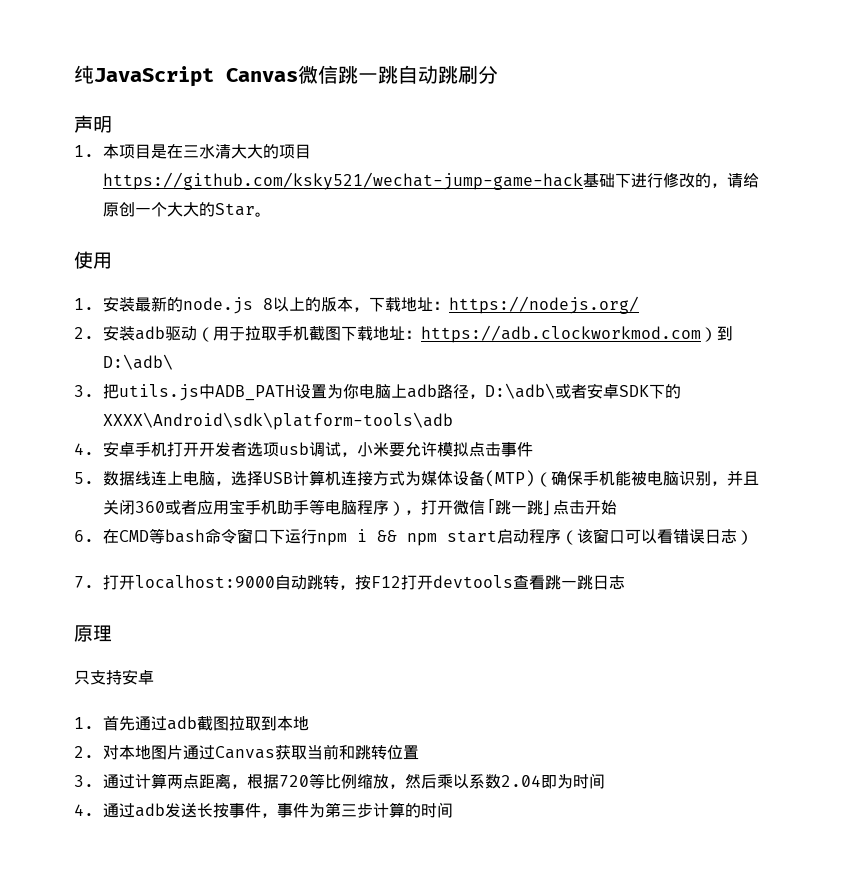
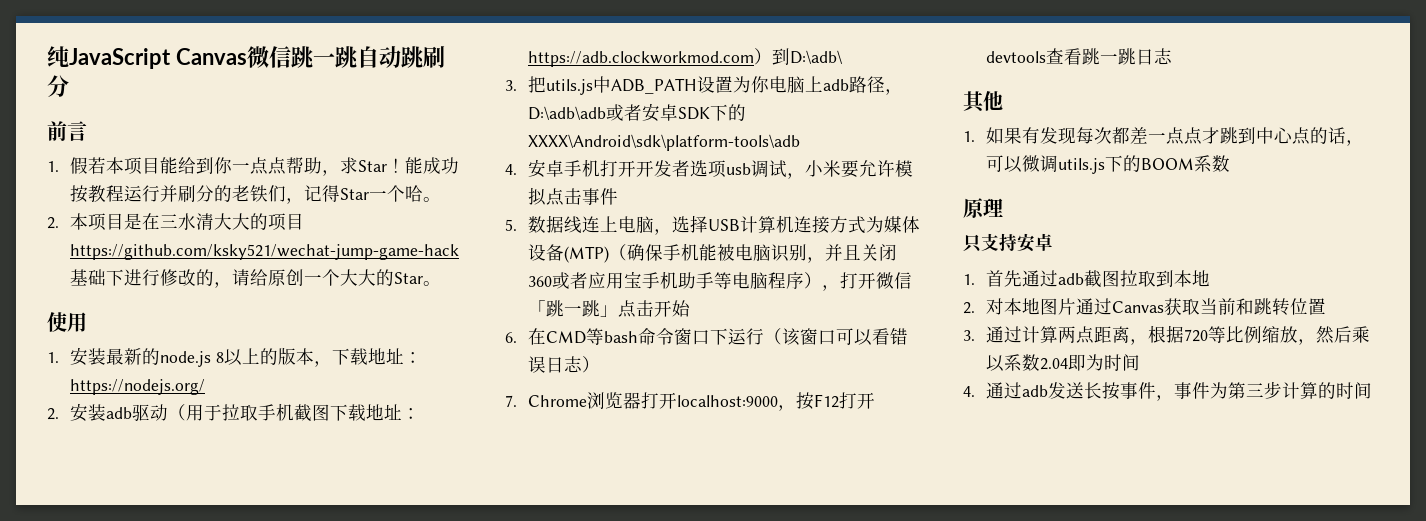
[74,115,112,133] [74,145,94,157] 声明 // 1. -> [47,121,87,141] [47,157,460,176] [70,185,442,204] [47,217,59,229] 前言 // 1.假若本项目能给到你一点点帮助，求Star！能成功按教程运行并刷分的老铁们，记得Star一个哈。 // 2.
[485,383,556,399] D:\adb\ -> [528,106,607,120] D:\adb\adb
[317,529,562,546] npm i && npm start启动程序 -> (765, 336) none
[103,575,340,590] 打开localhost:9000自动跳转 -> [528,392,779,409] Chrome浏览器打开localhost:9000
(626, 582) none -> [963,91,1003,113] [963,127,1365,146] [986,155,1231,174] // 其他 // 1.如果有发现每次都差一点点才跳到中心点的话，可以微调utils.js下的BOOM系数

